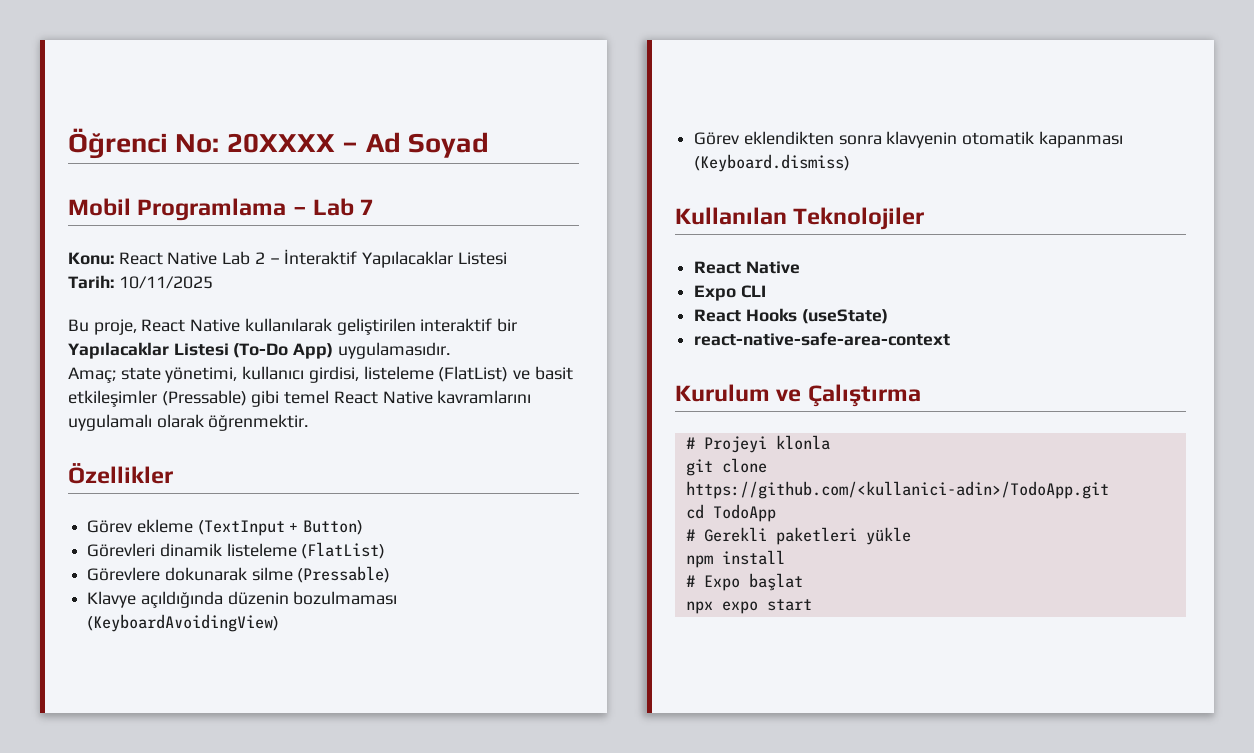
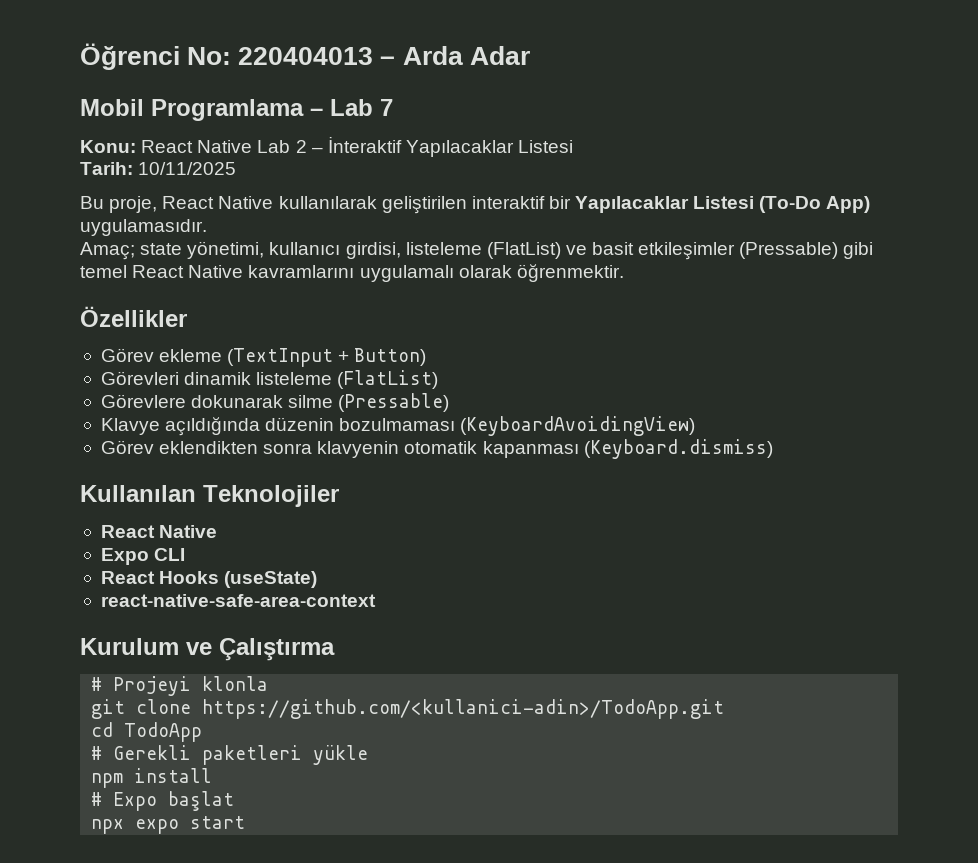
[226,132,490,158] 20XXXX – Ad Soyad -> [238,46,530,65] 220404013 – Arda Adar

